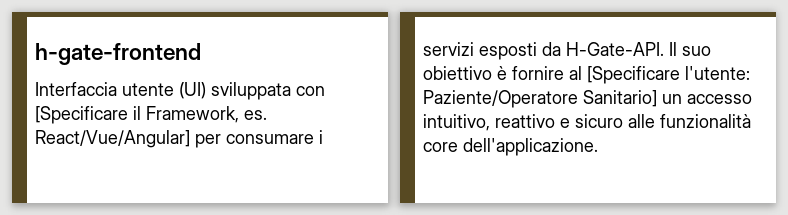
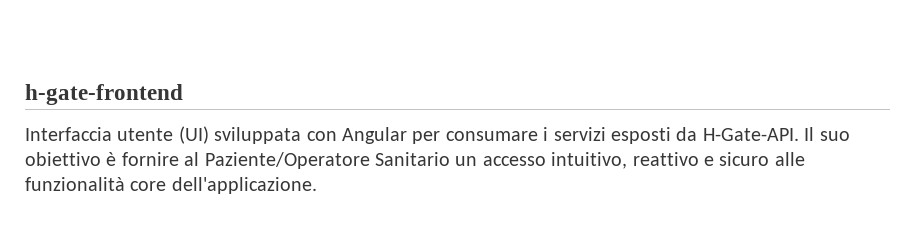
[35,106,267,124] [35,130,190,148] [Specificare il Framework, es. React/Vue/Angular] -> [342,127,407,144] Angular
[587,66,750,84] [423,90,657,108] [Specificare l'utente: Paziente/Operatore Sanitario] -> [204,152,450,169] Paziente/Operatore Sanitario

